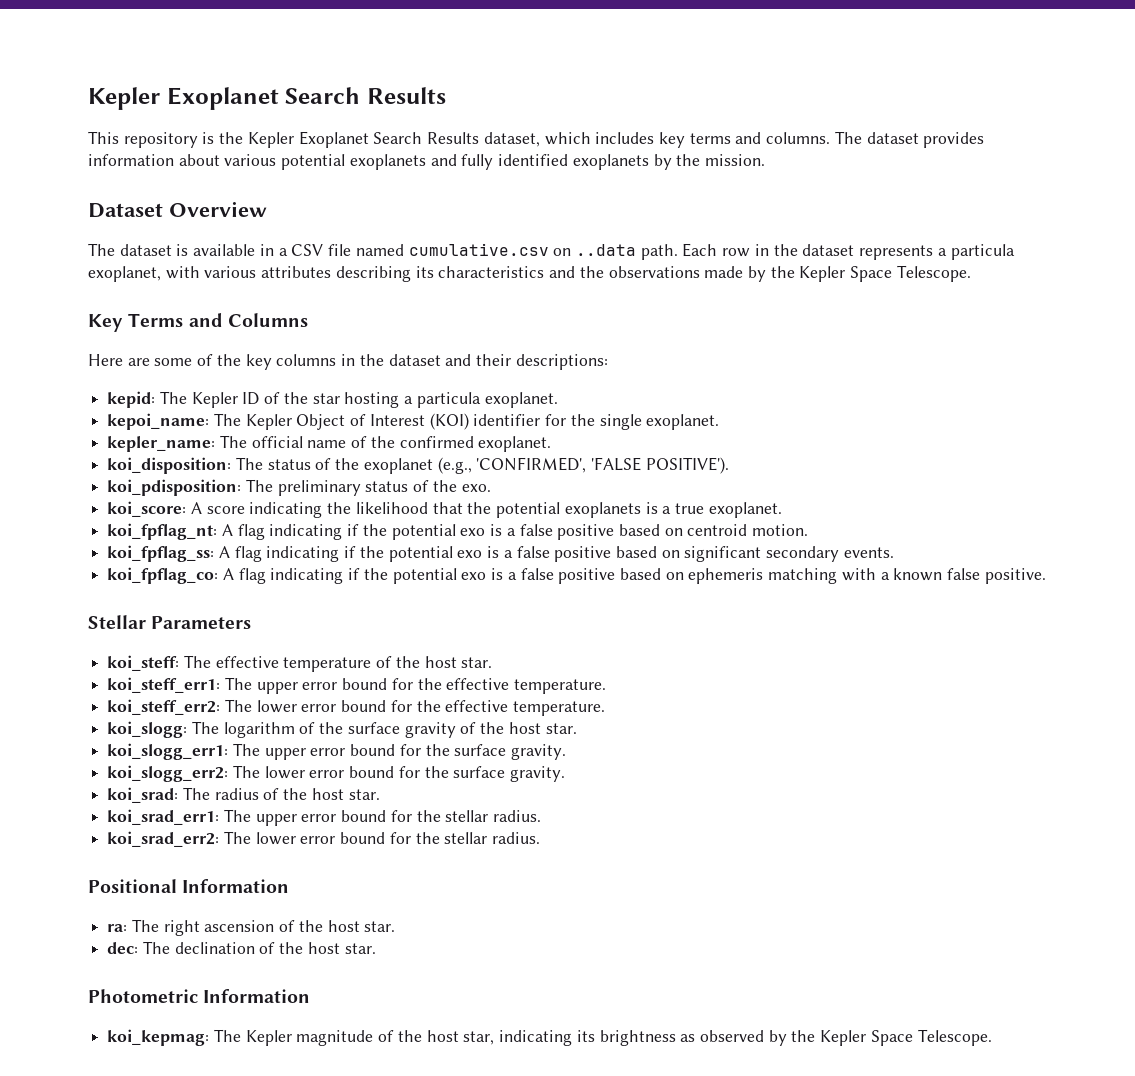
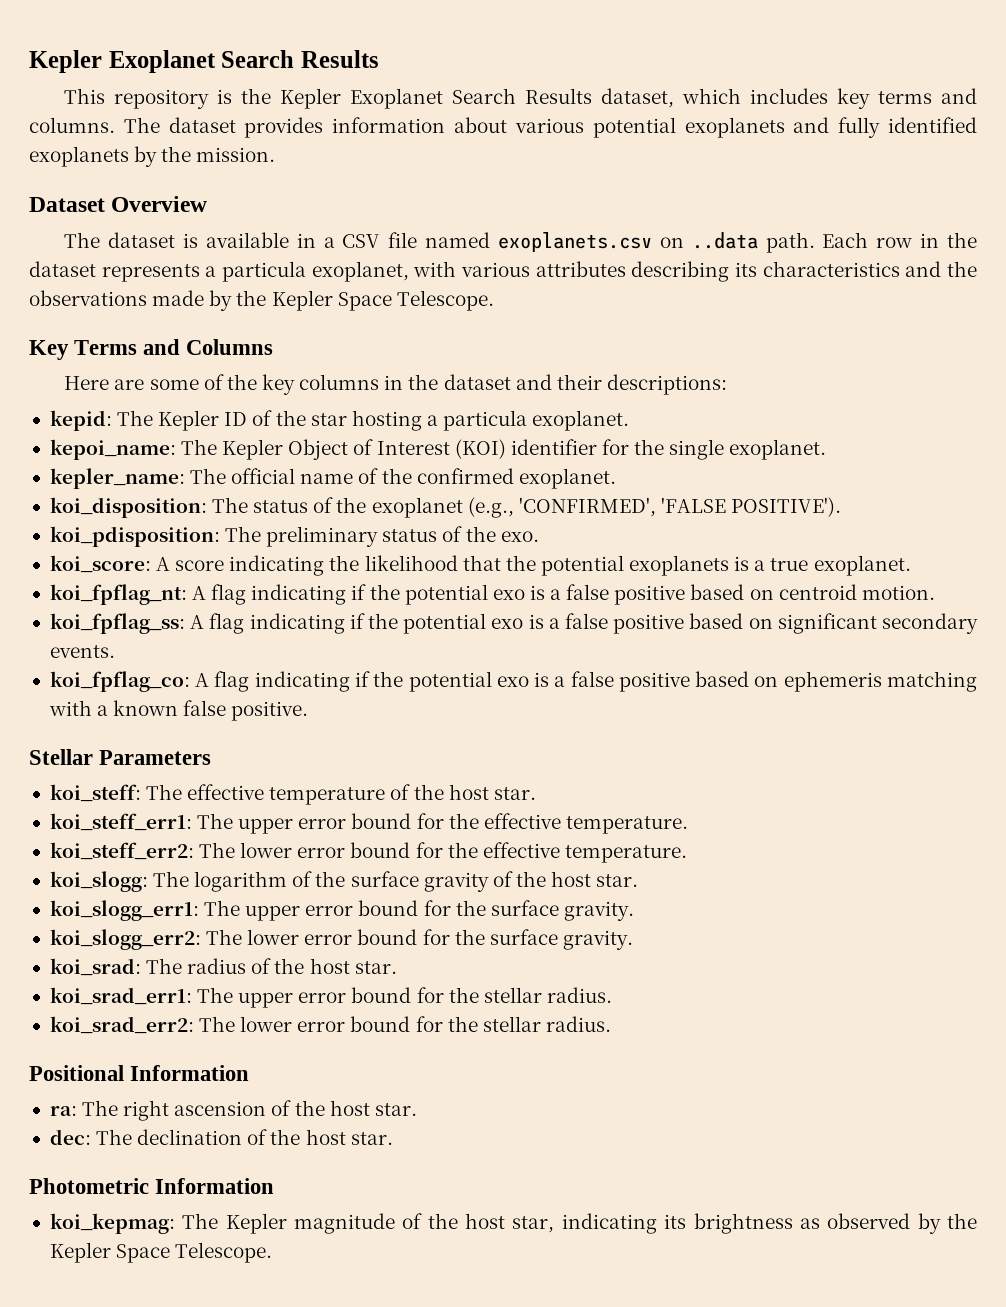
[408,243,549,256] cumulative.csv -> [498,232,653,252] exoplanets.csv

